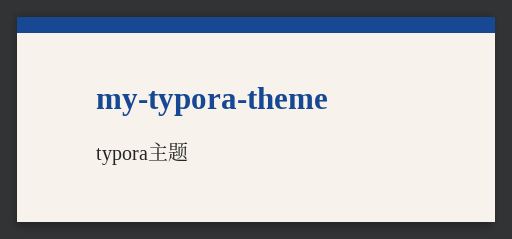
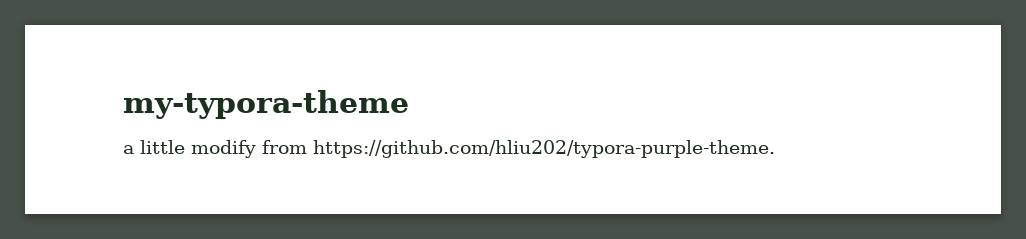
[96,142,188,165] typora主题 -> [123,140,775,158] a little modify from https://github.com/hliu202/typora-purple-theme.

